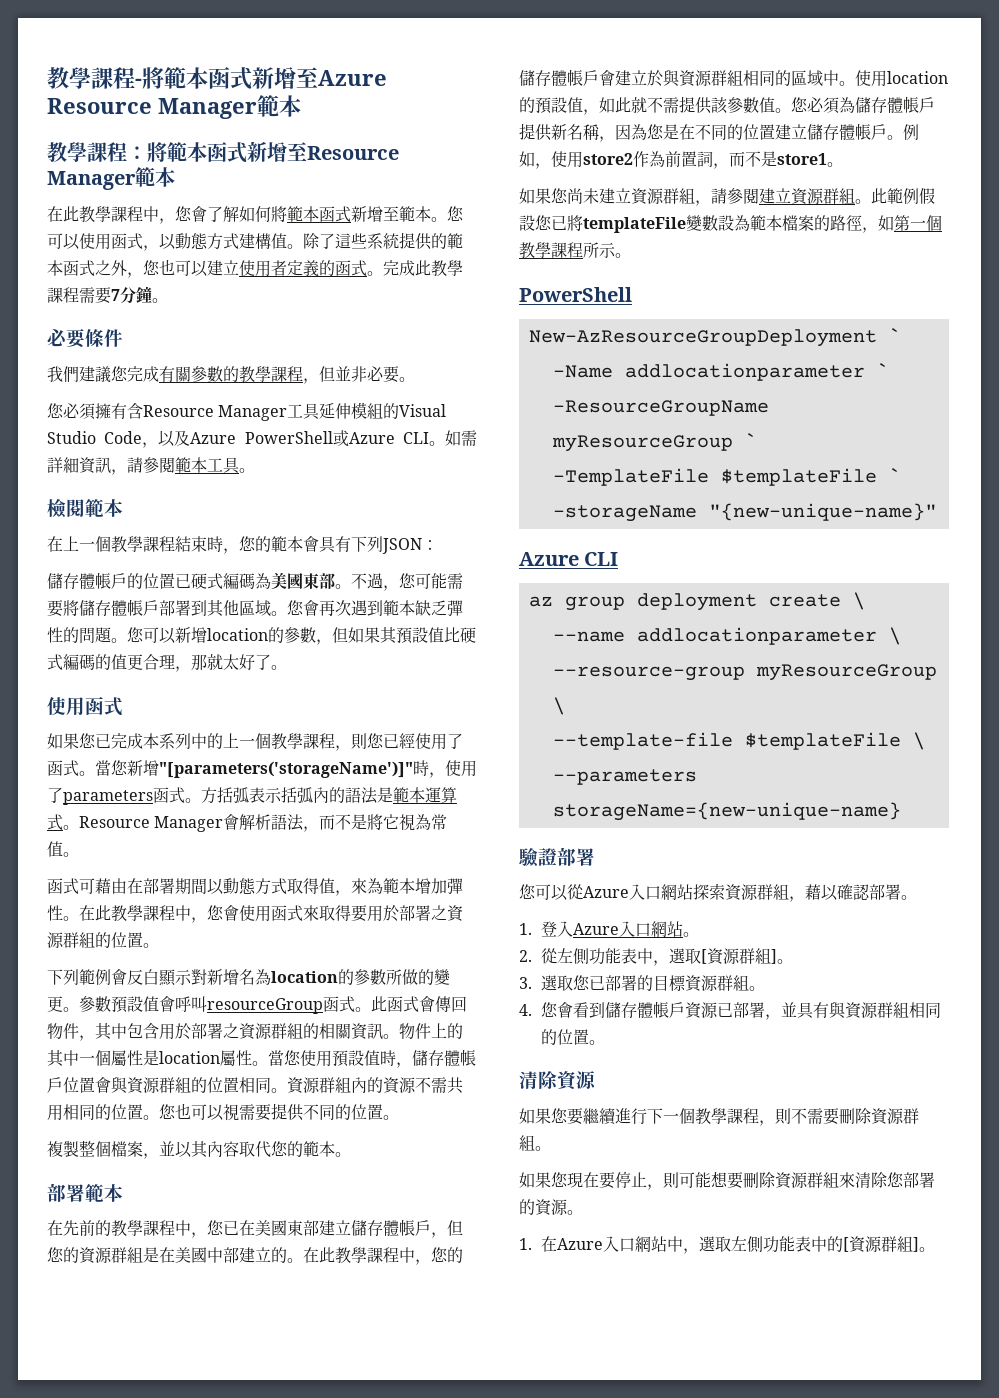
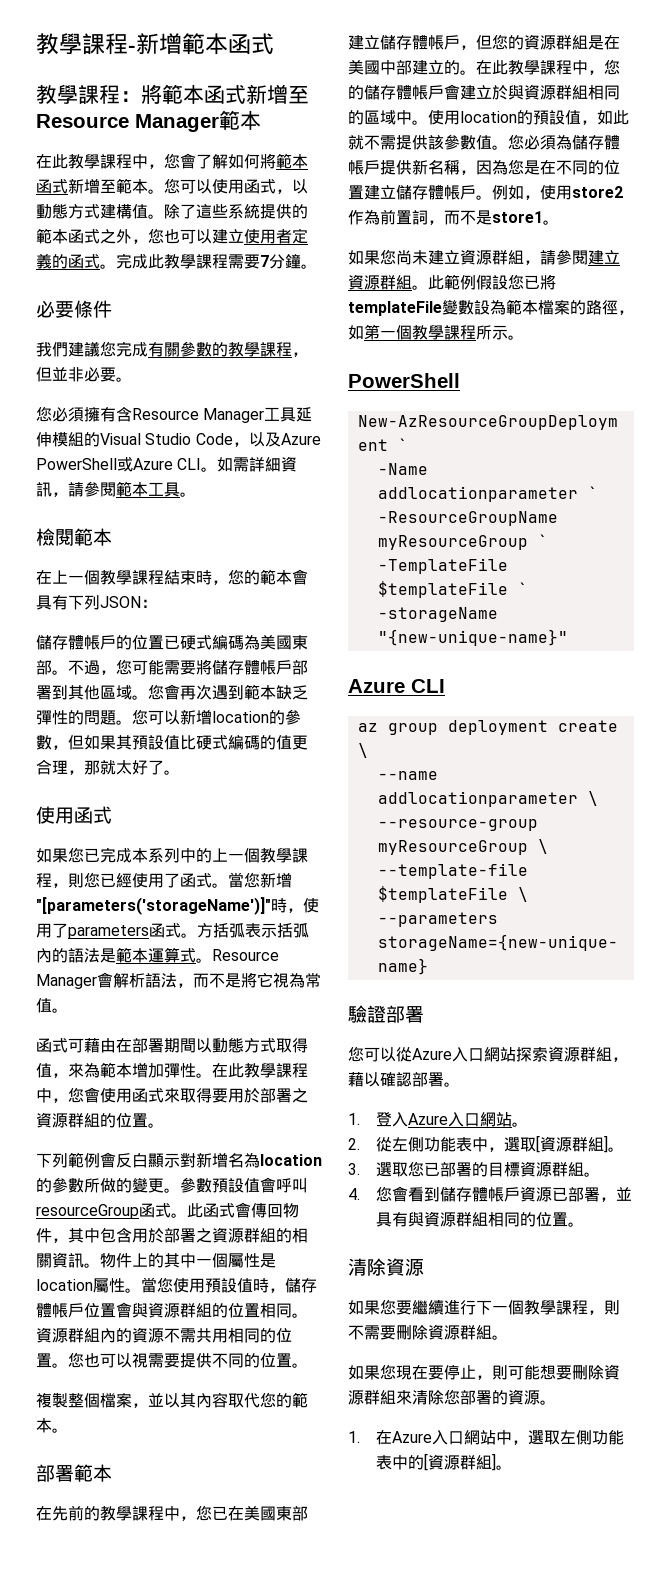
[142,67,387,90] [47,95,301,119] 將範本函式新增至Azure Resource Manager範本 -> [136,33,274,55] 新增範本函式

